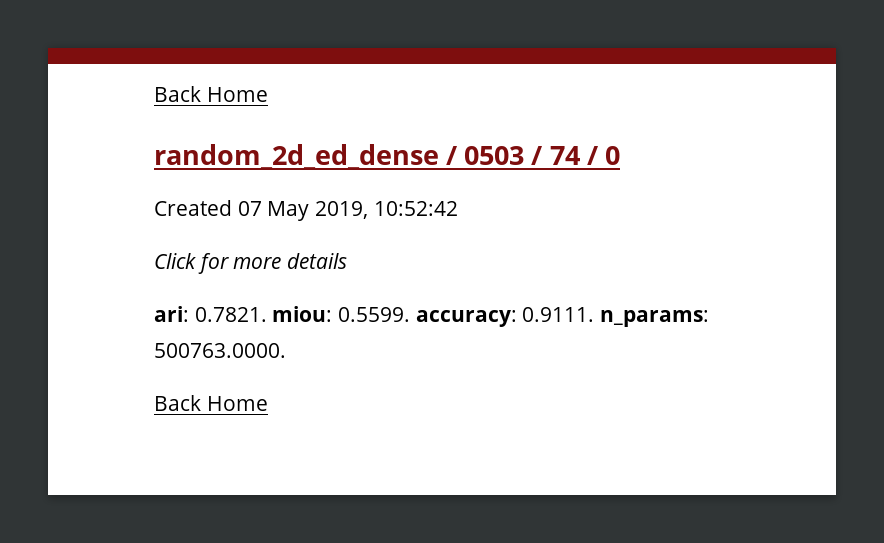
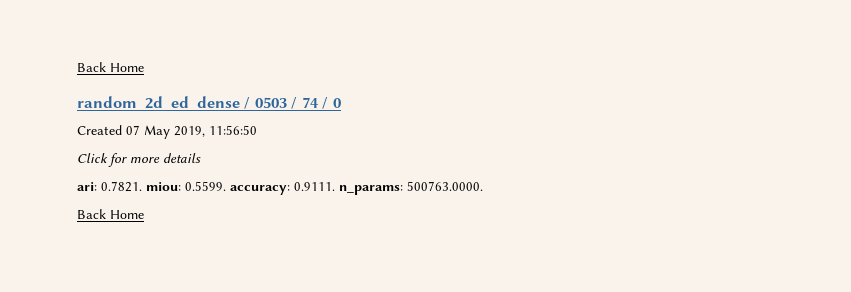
[373,201,458,216] 10:52:42 -> [209,125,257,135] 11:56:50

